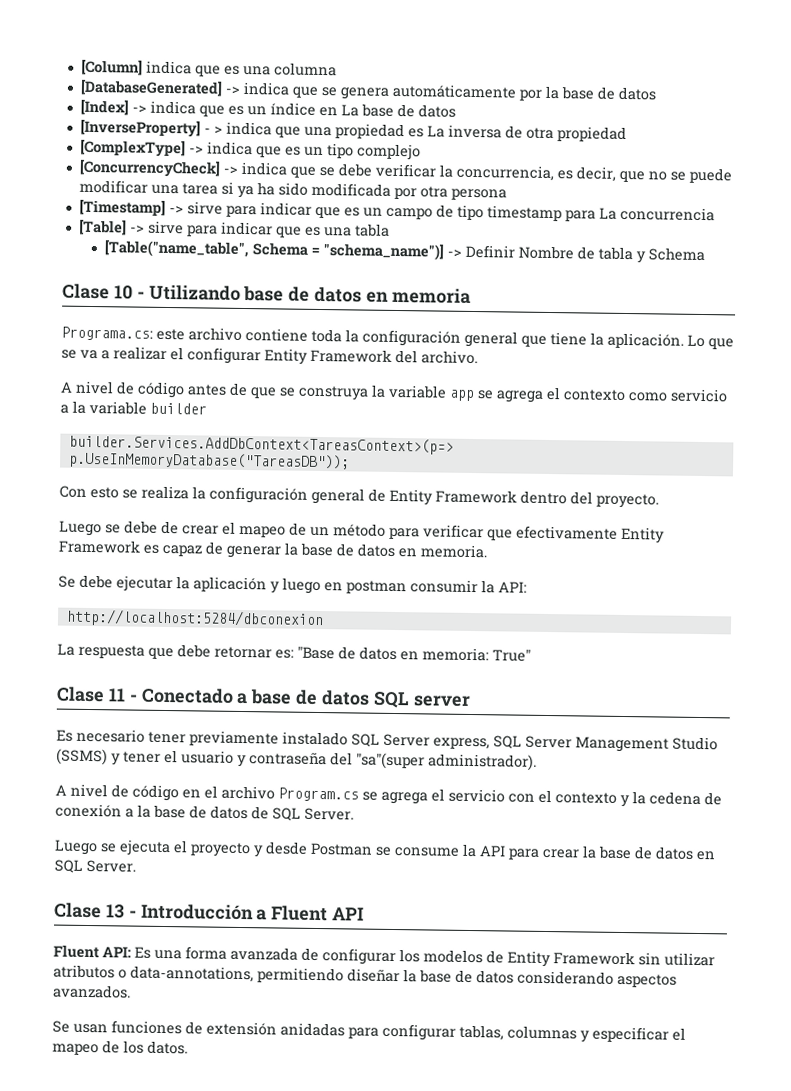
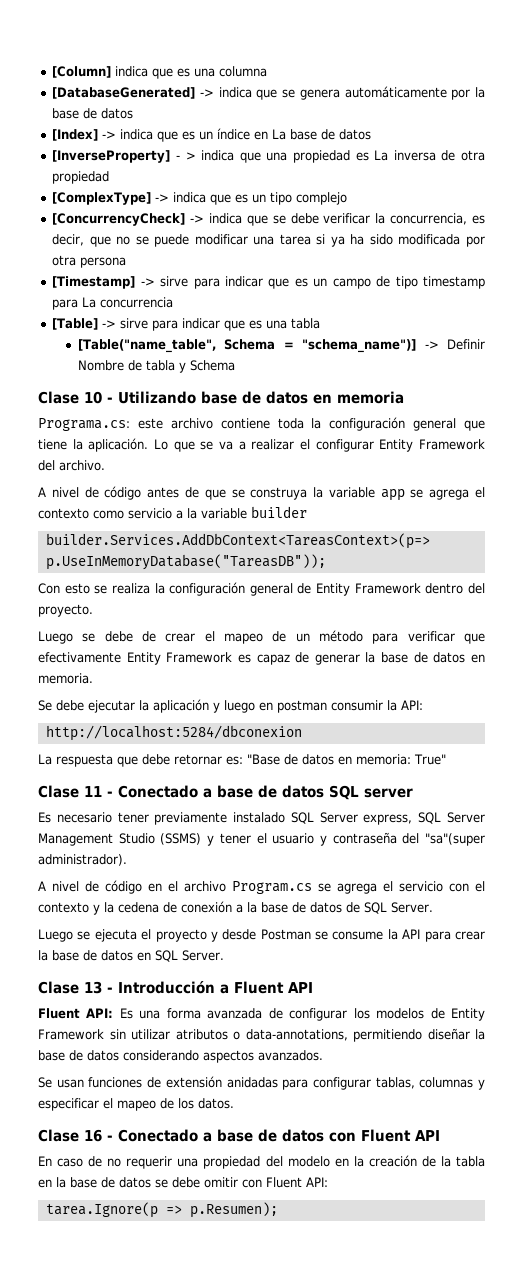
(188, 1047) none -> [38,1129,440,1142] [38,1155,485,1169] [38,1177,328,1188] [45,1202,278,1218] // Clase 16 - Conectado a base de datos con Fluent API // En caso de no requerir una propiedad del modelo en la creación de la tabla en la base de datos se debe omitir con Fluent API: // tarea.Ignore(p => p.Resumen);

